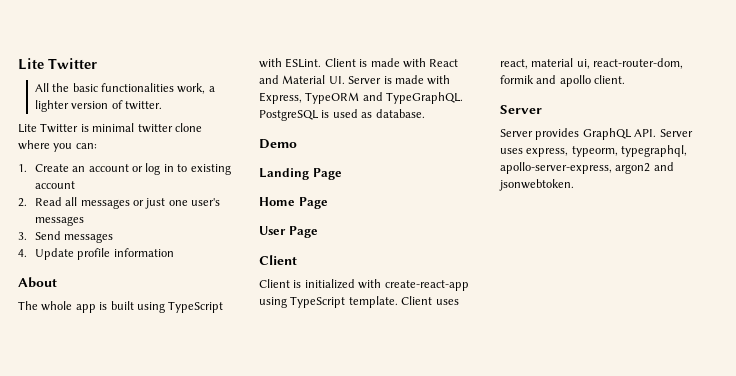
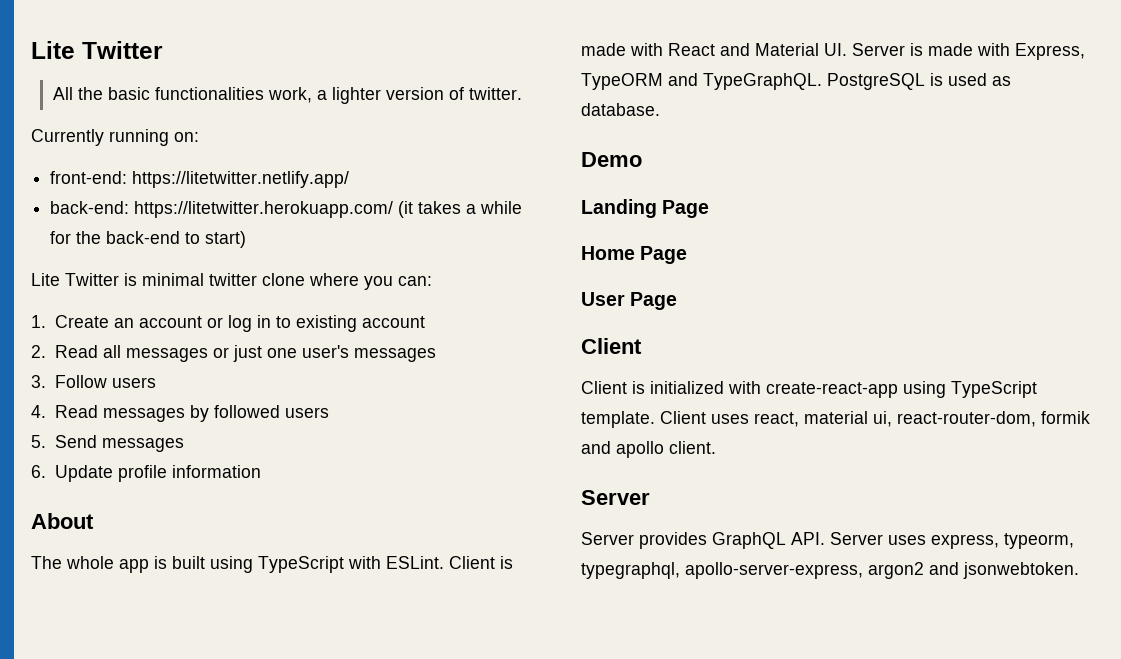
(163, 105) none -> [31,129,199,146] [50,171,350,188] [50,201,523,218] [50,231,247,248] // Currently running on: // front-end: https://litetwitter.netlify.app/ // back-end: https://litetwitter.herokuapp.com/ (it takes a while for the back-end to start)
(27, 236) none -> [54,375,156,388] [31,405,329,422] [31,435,46,448] Follow users // 4. Read messages by followed users // 5.
[18,249,27,257] 4. -> [31,465,46,478] 6.

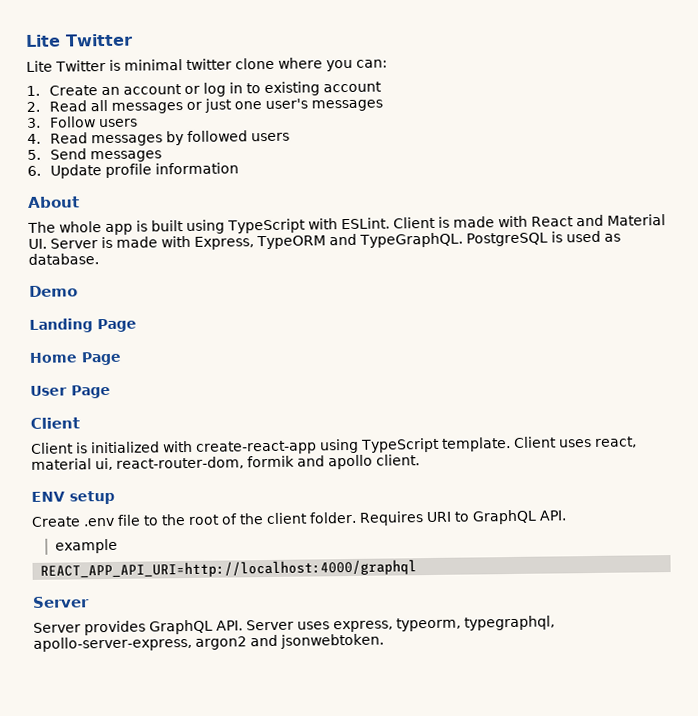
[31,41,163,59] [52,87,522,104] [31,129,199,146] [50,171,350,188] [50,201,523,218] [50,231,247,248] Lite Twitter // All the basic functionalities work, a lighter version of twitter. // Currently running on: // front-end: https://litetwitter.netlify.app/ // back-end: https://litetwitter.herokuapp.com/ (it takes a while for the back-end to start) -> [25,33,133,47] Lite Twitter
(716, 447) none -> [31,490,115,505] [31,509,567,527] [54,538,118,554] [40,559,418,579] // ENV setup // Create .env file to the root of the client folder. Requires URI to GraphQL API. // example // REACT_APP_API_URI=http://localhost:4000/graphql

